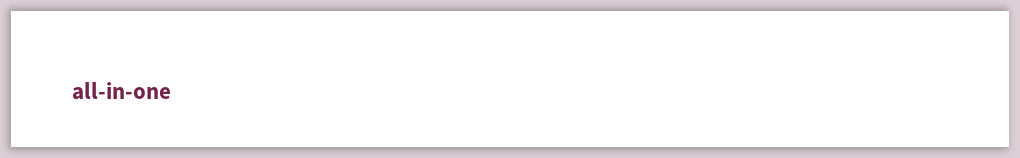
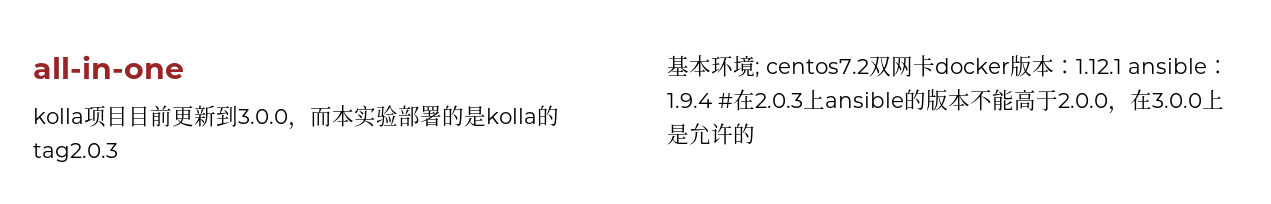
(171, 91) none -> [33,105,559,130] [33,143,118,162] [667,55,1229,78] [667,89,1224,114] [667,123,755,145] // kolla项目目前更新到3.0.0，而本实验部署的是kolla的tag2.0.3 // 基本环境; centos7.2双网卡docker版本：1.12.1 ansible：1.9.4 #在2.0.3上ansible的版本不能高于2.0.0，在3.0.0上是允许的

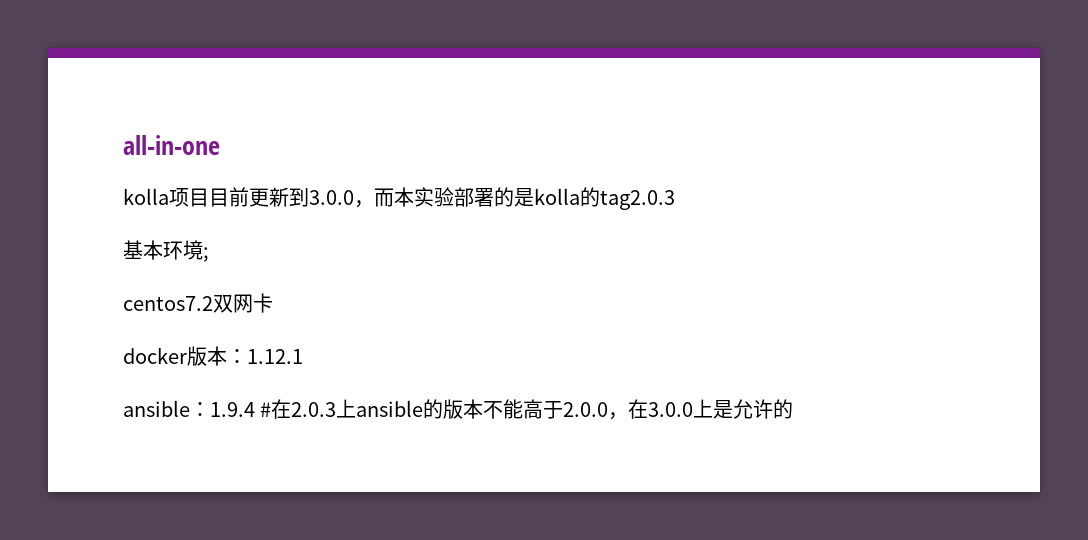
(760, 70) none -> (209, 254) //
(935, 66) none -> (273, 303) //
(1122, 66) none -> (303, 356) //

